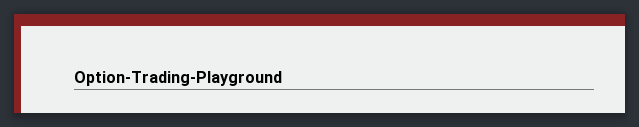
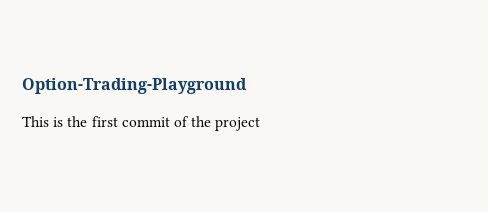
(282, 78) none -> [22,116,261,131] // This is the first commit of the project

